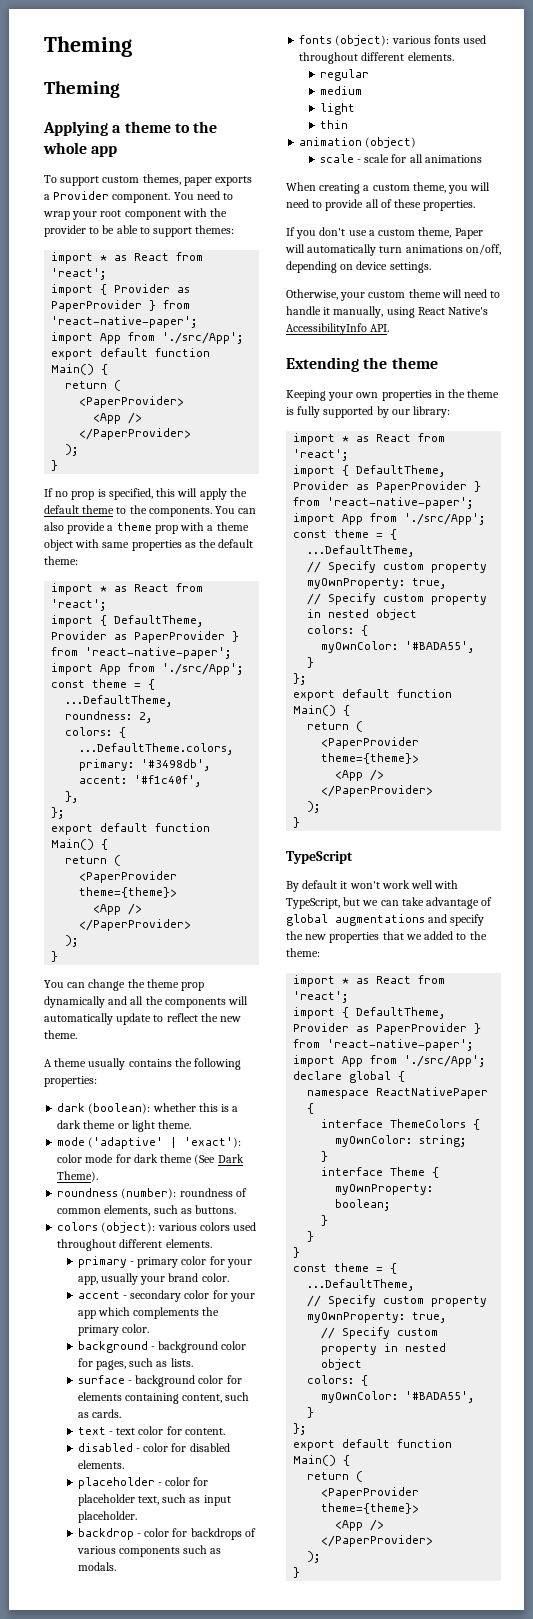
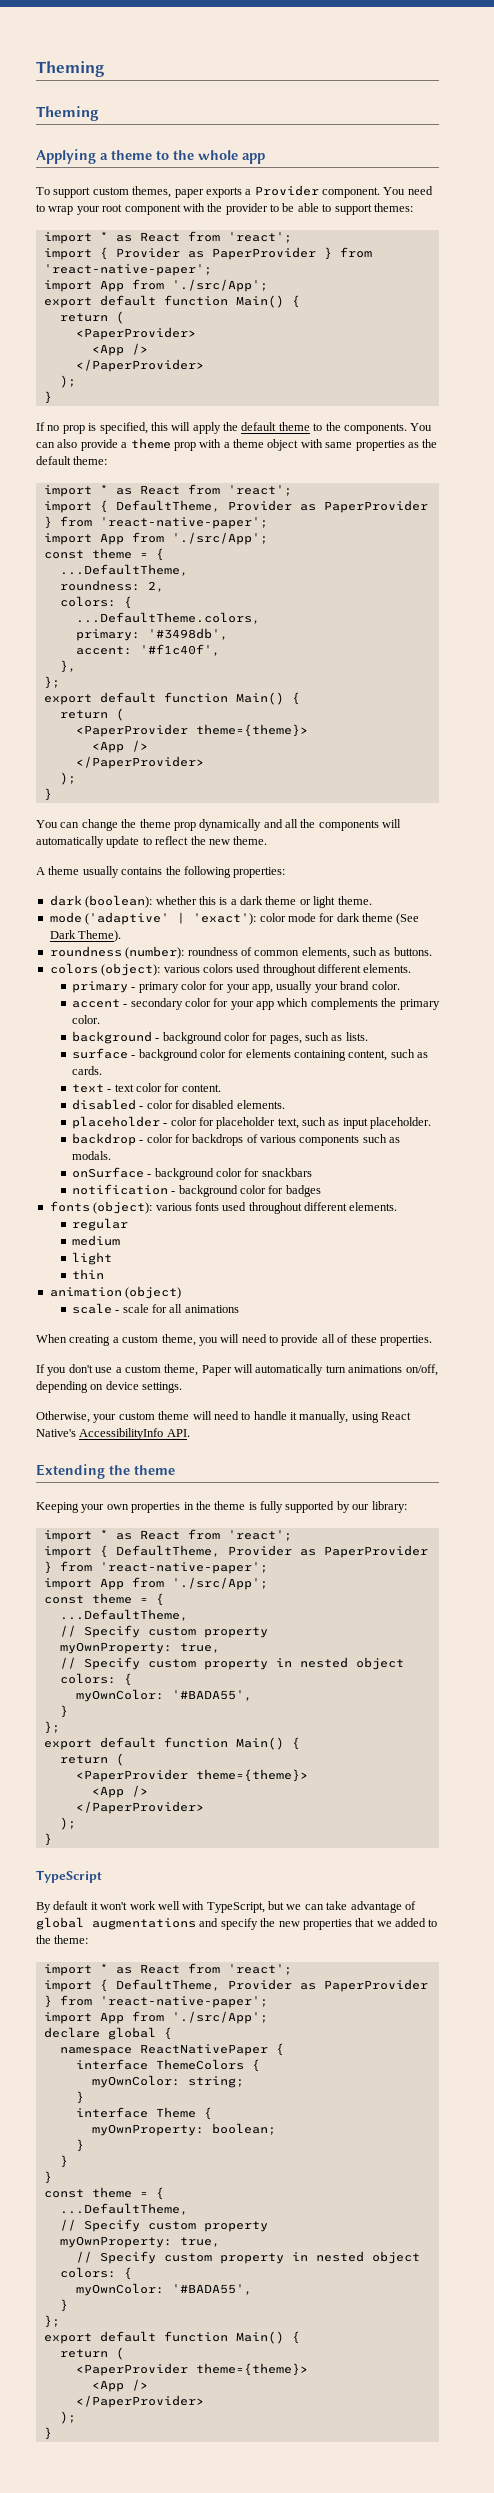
(116, 1566) none -> [71,1167,312,1180] [71,1184,321,1197] // onSurface - background color for snackbars // notification - background color for badges

